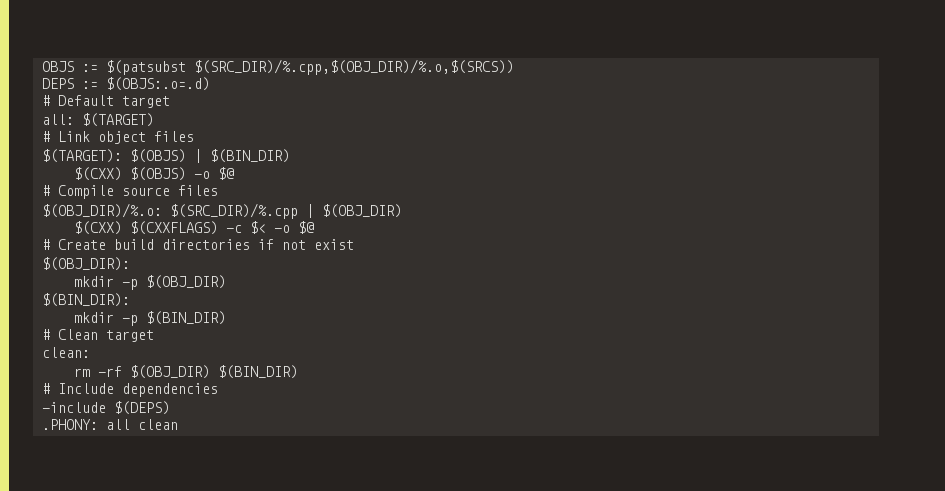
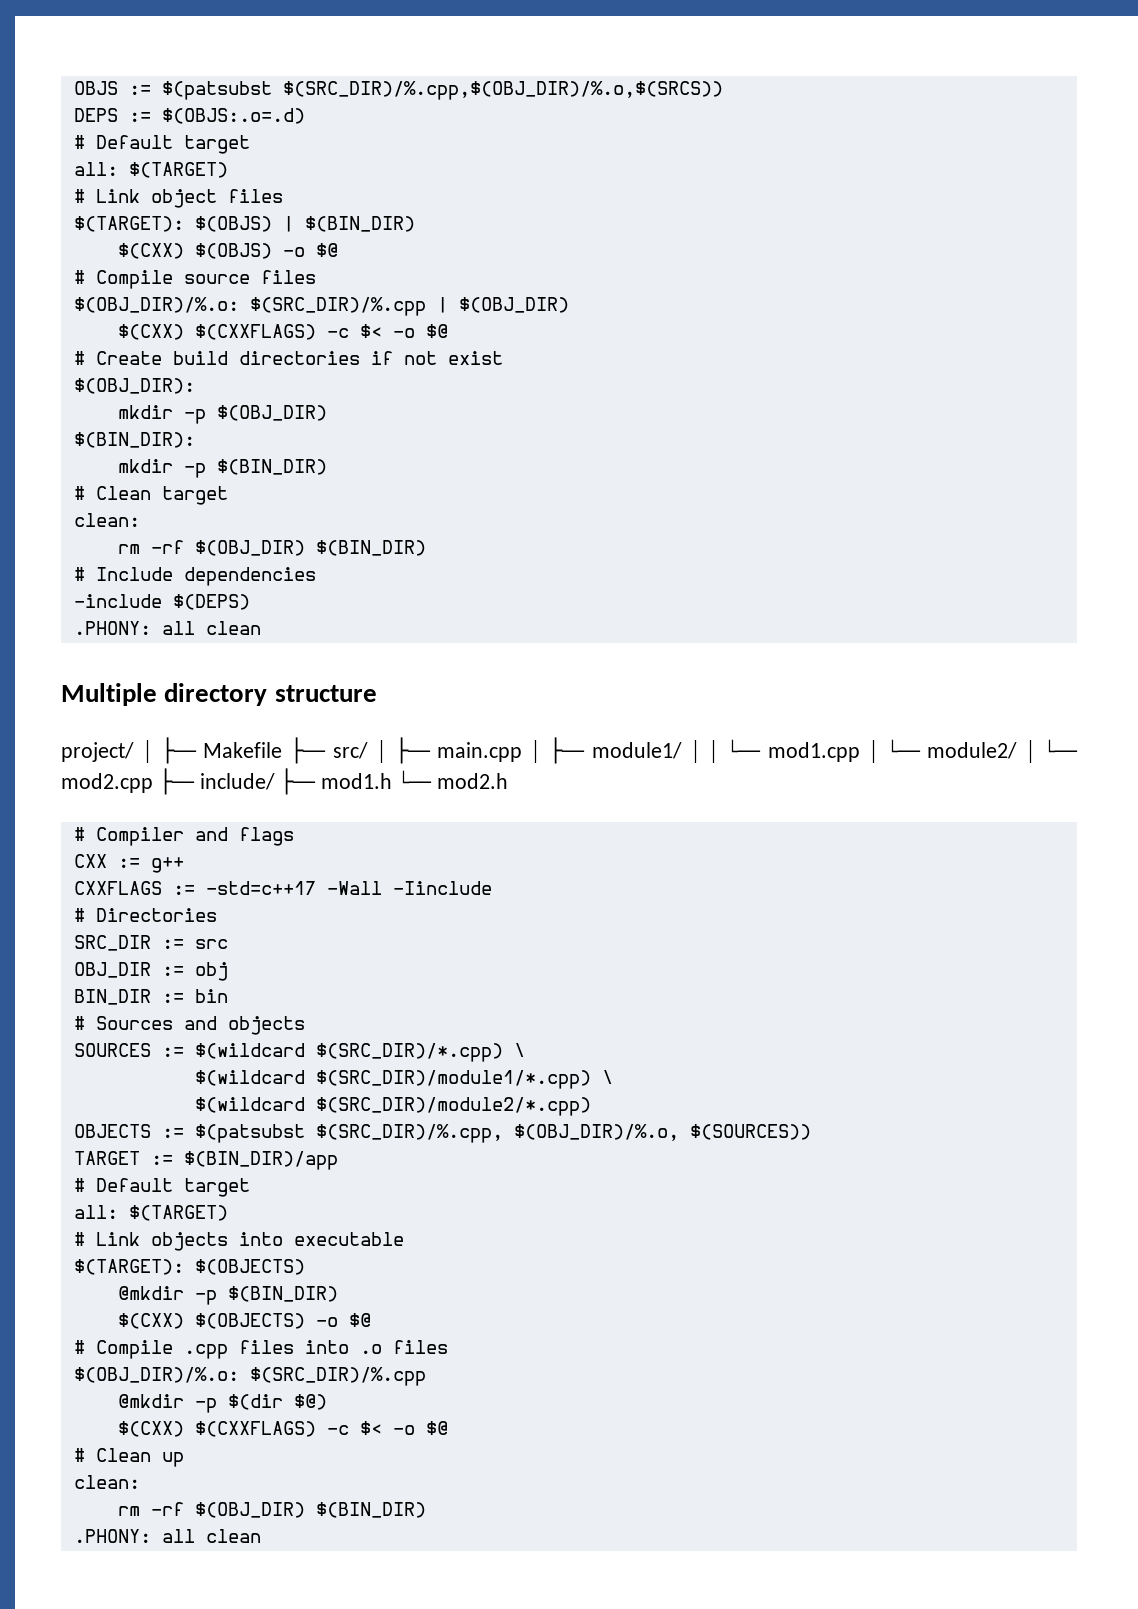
(178, 424) none -> [61,683,377,706] [61,737,1078,764] [61,768,508,795] [73,827,294,846] [73,854,184,873] [73,881,492,895] [73,908,217,922] [73,935,228,951] [73,962,228,981] [73,989,228,1005] [73,1016,305,1035] [73,1043,525,1062] [194,1070,613,1089] [194,1097,591,1116] [73,1124,811,1143] [73,1151,338,1170] [73,1178,250,1197] [73,1205,228,1221] [73,1232,404,1251] [73,1259,305,1275] [117,1286,338,1305] [117,1313,371,1329] [73,1340,448,1359] [73,1367,426,1386] [117,1394,327,1413] [117,1421,448,1437] [73,1448,184,1467] [73,1475,140,1489] [117,1502,426,1518] [73,1529,261,1543] // Multiple directory structure // project/ │ ├── Makefile ├── src/ │ ├── main.cpp │ ├── module1/ │ │ └── mod1.cpp │ └── module2/ │ └── mod2.cpp ├── include/ ├── mod1.h └── mod2.h // # Compiler and flags // CXX := g++ // CXXFLAGS := -std=c++17 -Wall -Iinclude // # Directories // SRC_DIR := src // OBJ_DIR := obj // BIN_DIR := bin // # Sources and objects // SOURCES := $(wildcard $(SRC_DIR)/*.cpp) \ // $(wildcard $(SRC_DIR)/module1/*.cpp) \ // $(wildcard $(SRC_DIR)/module2/*.cpp) // OBJECTS := $(patsubst $(SRC_DIR)/%.cpp, $(OBJ_DIR)/%.o, $(SOURCES)) // TARGET := $(BIN_DIR)/app // # Default target // all: $(TARGET) // # Link objects into executable // $(TARGET): $(OBJECTS) // @mkdir -p $(BIN_DIR) // $(CXX) $(OBJECTS) -o $@ // # Compile .cpp files into .o files // $(OBJ_DIR)/%.o: $(SRC_DIR)/%.cpp // @mkdir -p $(dir $@) // $(CXX) $(CXXFLAGS) -c $< -o $@ // # Clean up // clean: // rm -rf $(OBJ_DIR) $(BIN_DIR) // .PHONY: all clean

